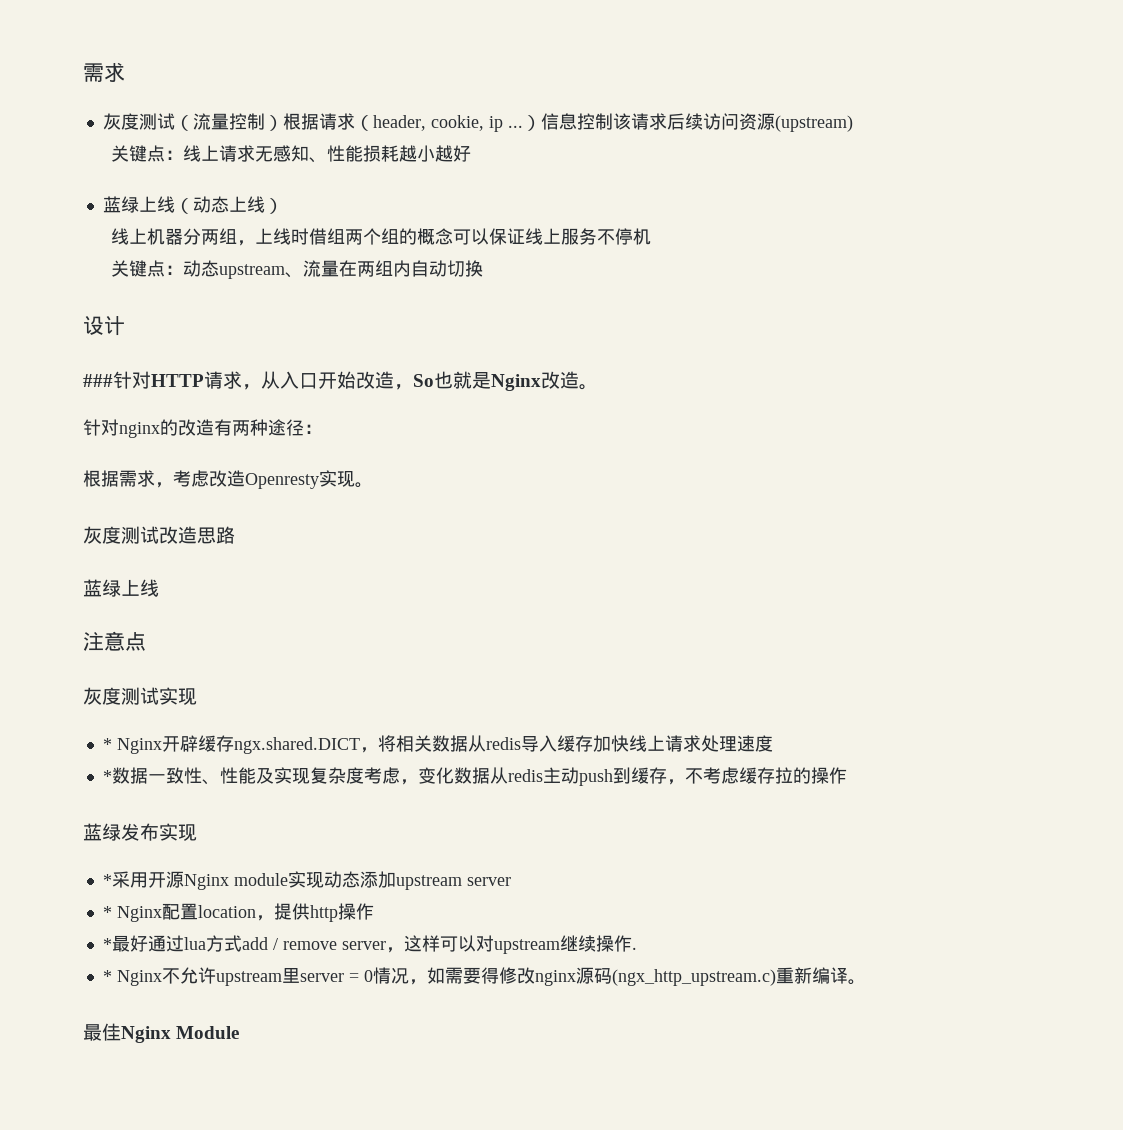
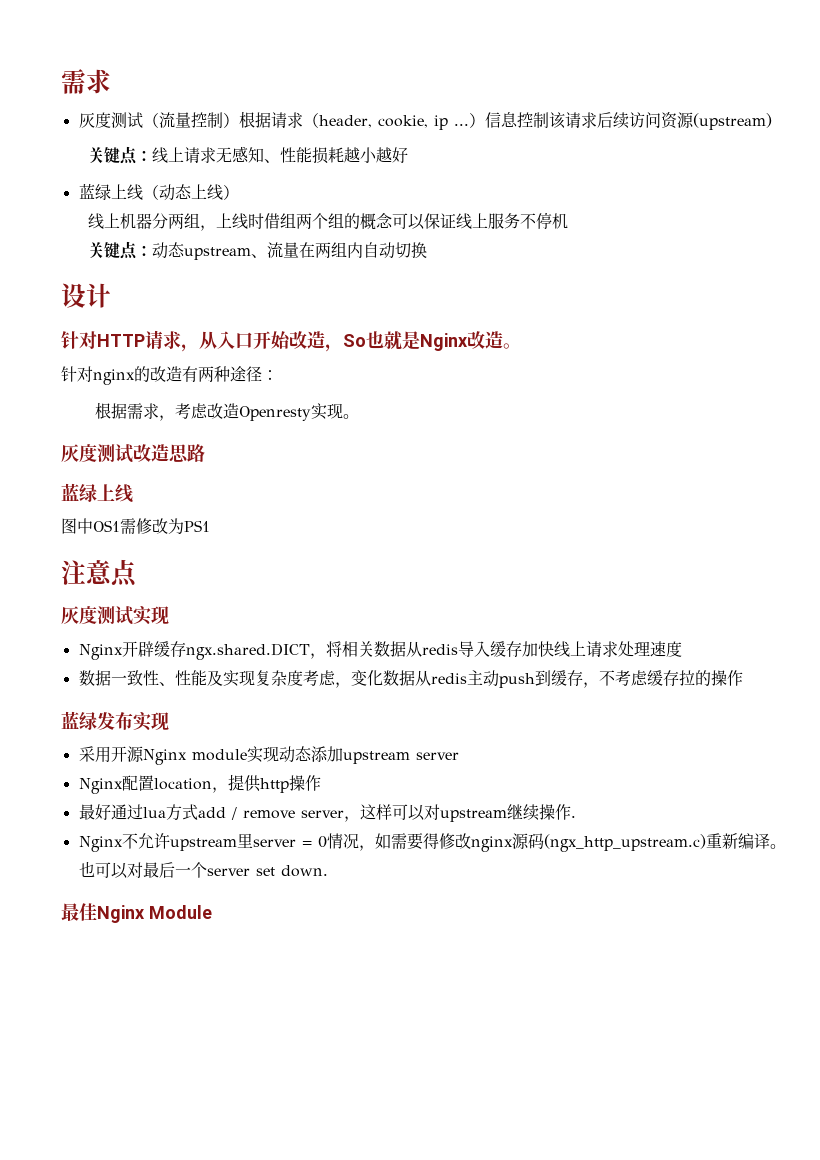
[83,374,113,387] ### -> (111, 295) none
(159, 588) none -> [61,518,210,534] // 图中OS1需修改为PS1
[102,738,112,750] * -> (169, 615) none
[102,770,112,782] * -> (682, 649) none
[102,874,112,886] * -> (169, 721) none
[102,906,112,918] * -> (459, 756) none
[102,938,112,950] * -> (321, 783) none
[102,970,112,982] * -> (576, 816) none
(866, 982) none -> [78,861,328,879] 也可以对最后一个server set down.

